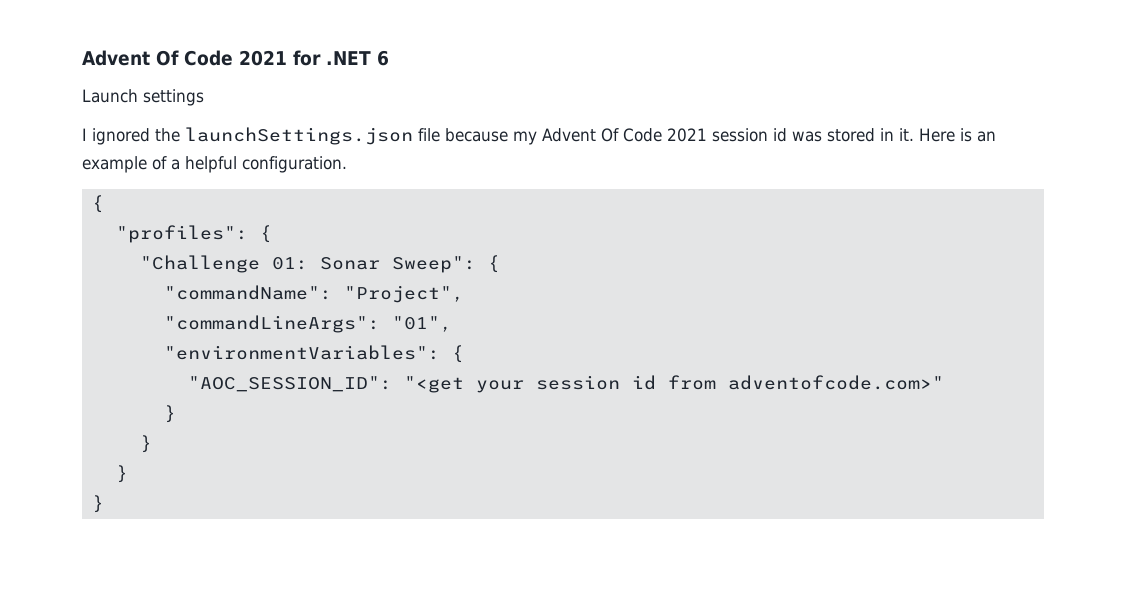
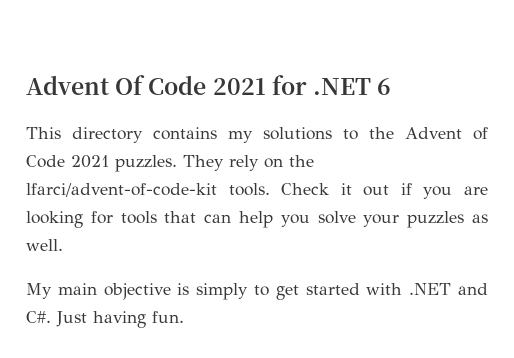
[82,89,204,106] [82,127,996,145] [82,156,347,173] [91,195,104,213] [115,225,272,243] [139,255,500,273] [163,285,464,303] [163,315,452,333] [163,345,464,363] [187,375,944,393] [163,405,176,423] [139,435,152,453] [115,465,128,483] [91,495,104,513] Launch settings // I ignored the launchSettings.json file because my Advent Of Code 2021 session id was stored in it. Here is an example of a helpful configuration. // { // "profiles": { // "Challenge 01: Sonar Sweep": { // "commandName": "Project", // "commandLineArgs": "01", // "environmentVariables": { // "AOC_SESSION_ID": "<get your session id from adventofcode.com>" // } // } // } // } -> [26,127,488,143] [26,155,314,172] [26,183,488,199] [26,211,489,228] [26,239,63,251] [26,283,489,300] [26,311,184,328] This directory contains my solutions to the Advent of Code 2021 puzzles. They rely on the lfarci/advent-of-code-kit tools. Check it out if you are looking for tools that can help you solve your puzzles as well. // My main objective is simply to get started with .NET and C#. Just having fun.

